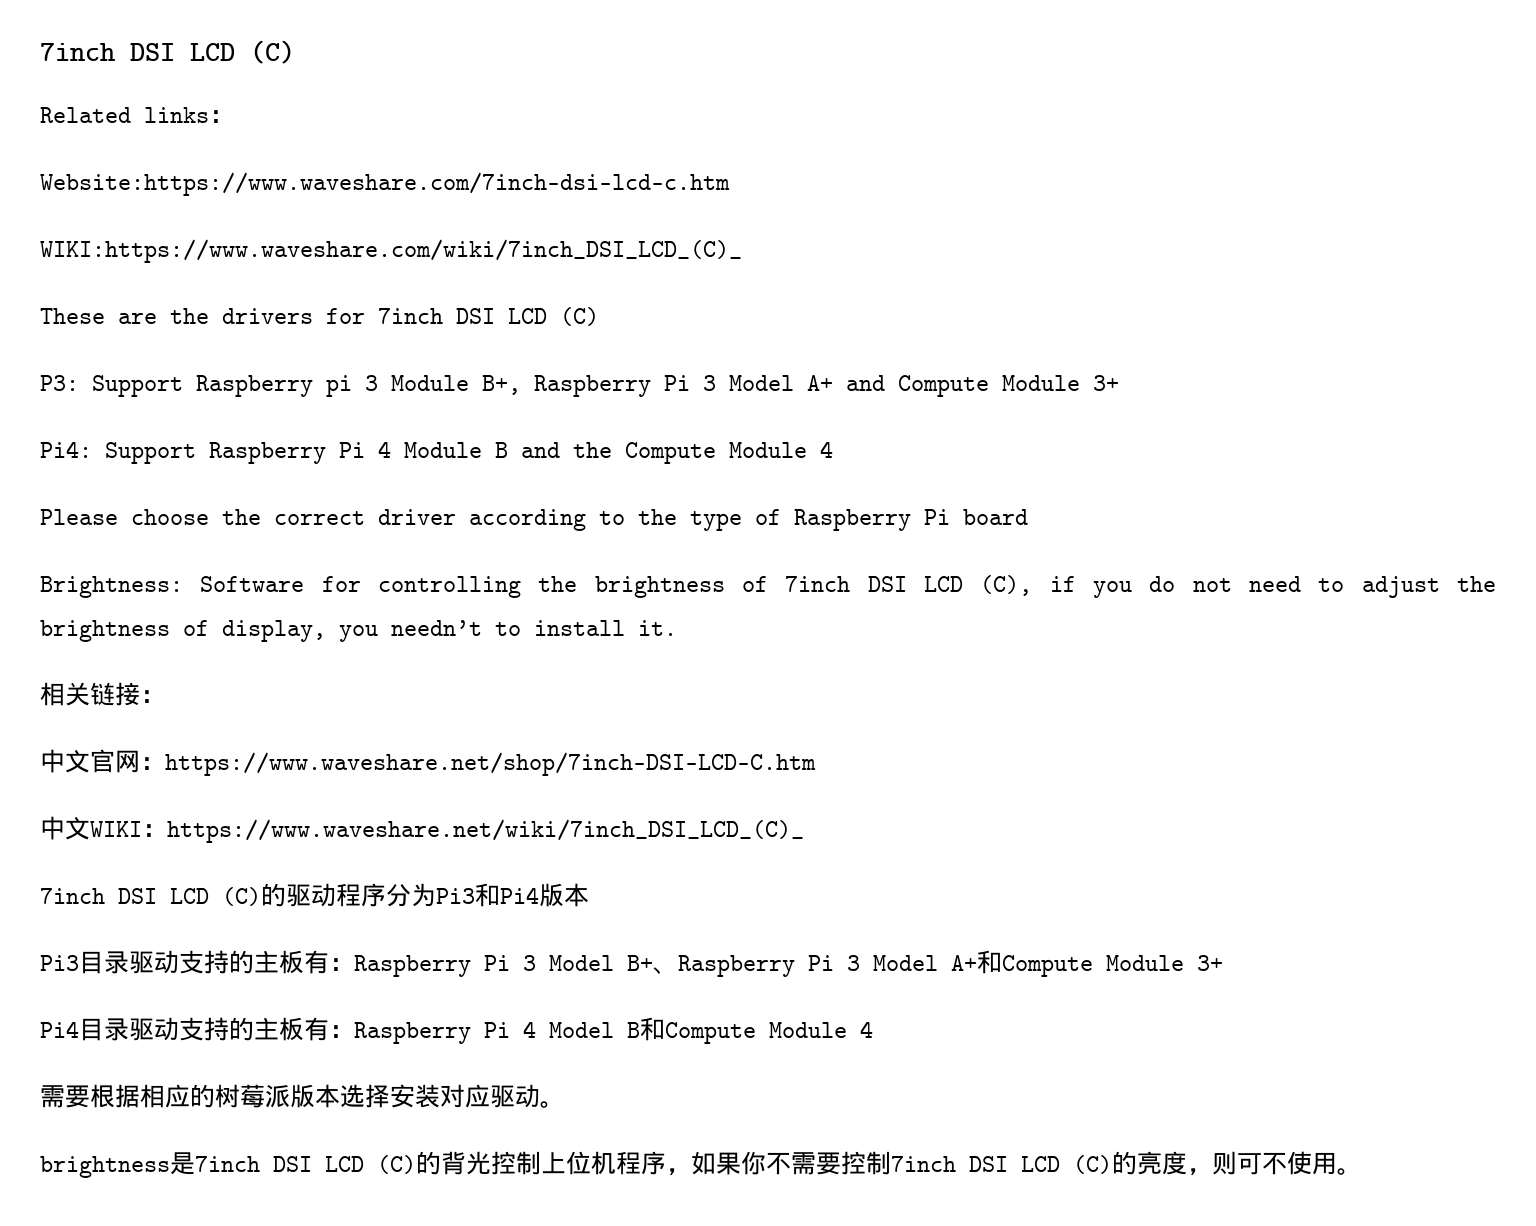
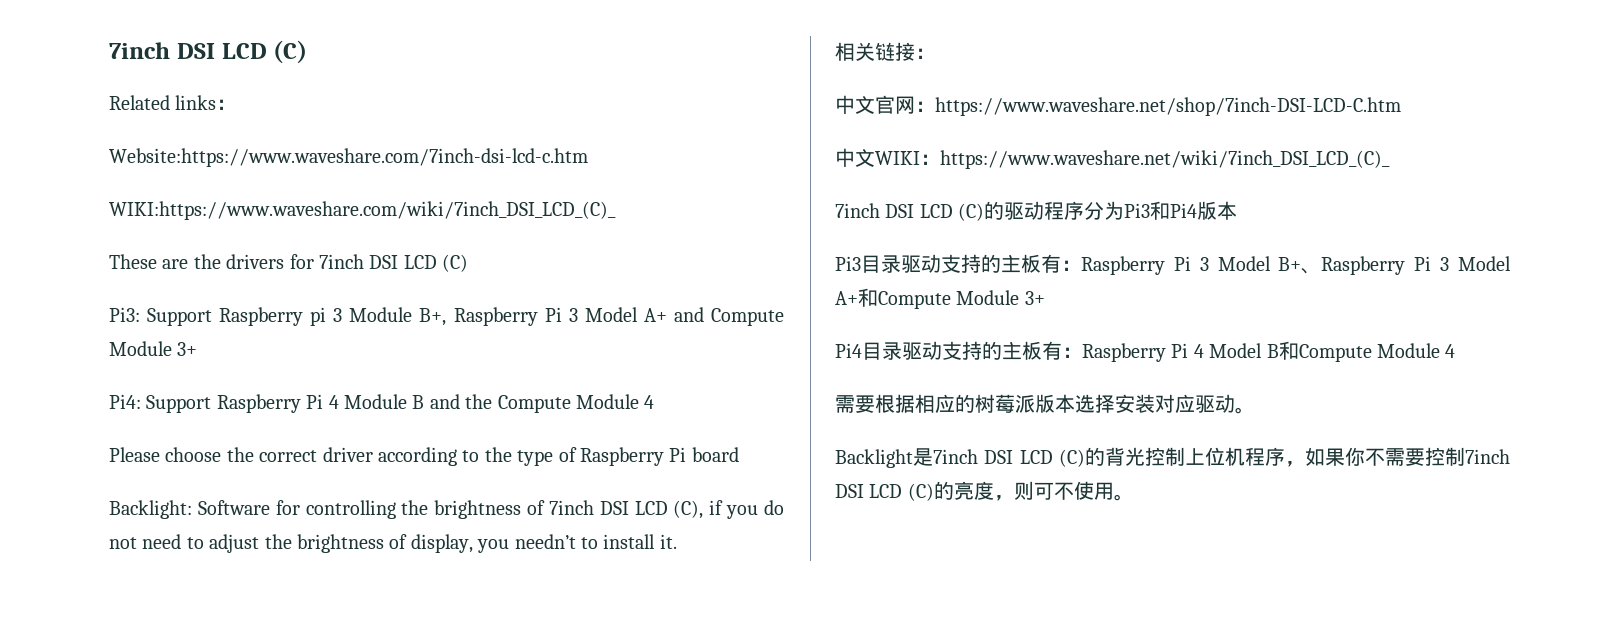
[40,375,79,391] P3: -> [109,307,140,322] Pi3:
[40,576,183,598] Brightness: -> [109,500,192,519] Backlight:
[40,1156,170,1178] brightness -> [835,449,913,468] Backlight

